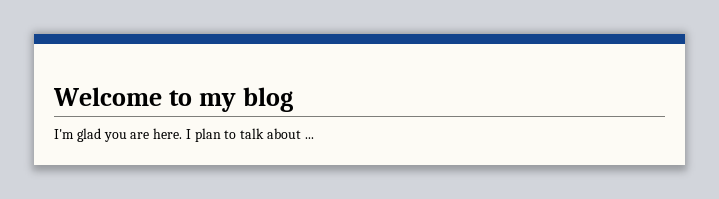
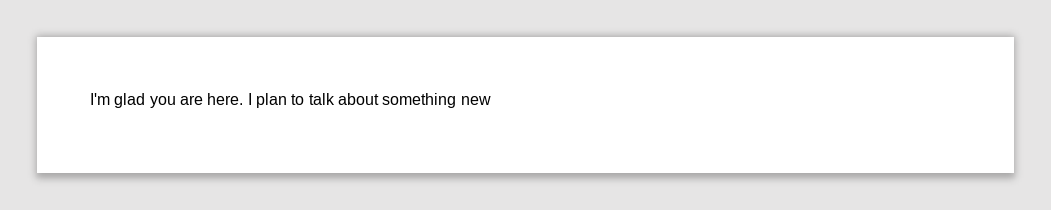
[53,87,293,112] Welcome to my blog // -> (90, 99) none
[304,137,314,139] ... -> [382,93,491,108] something new

